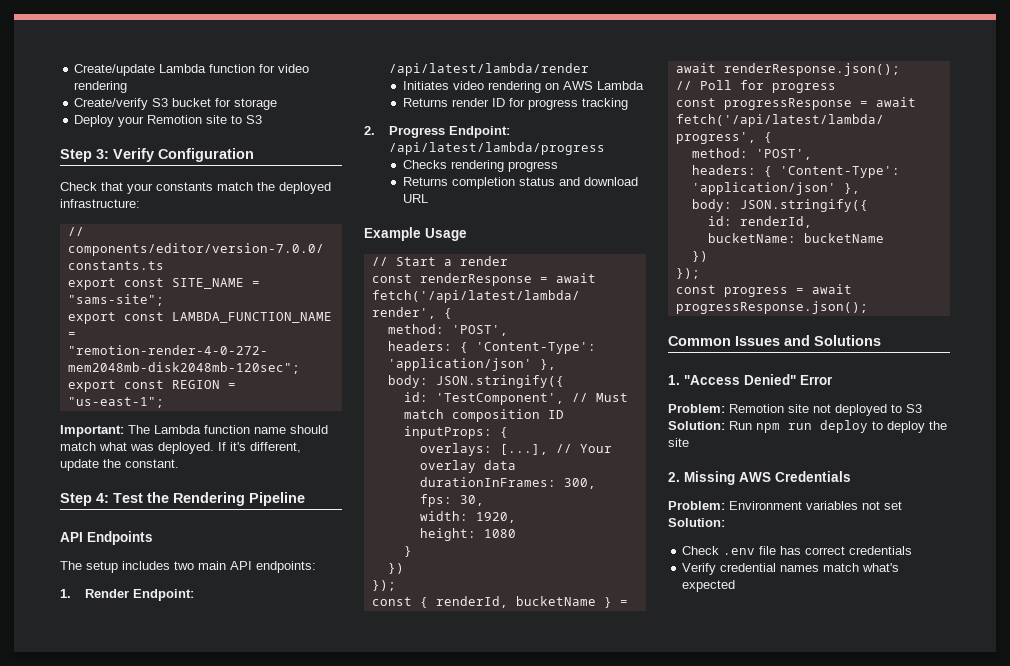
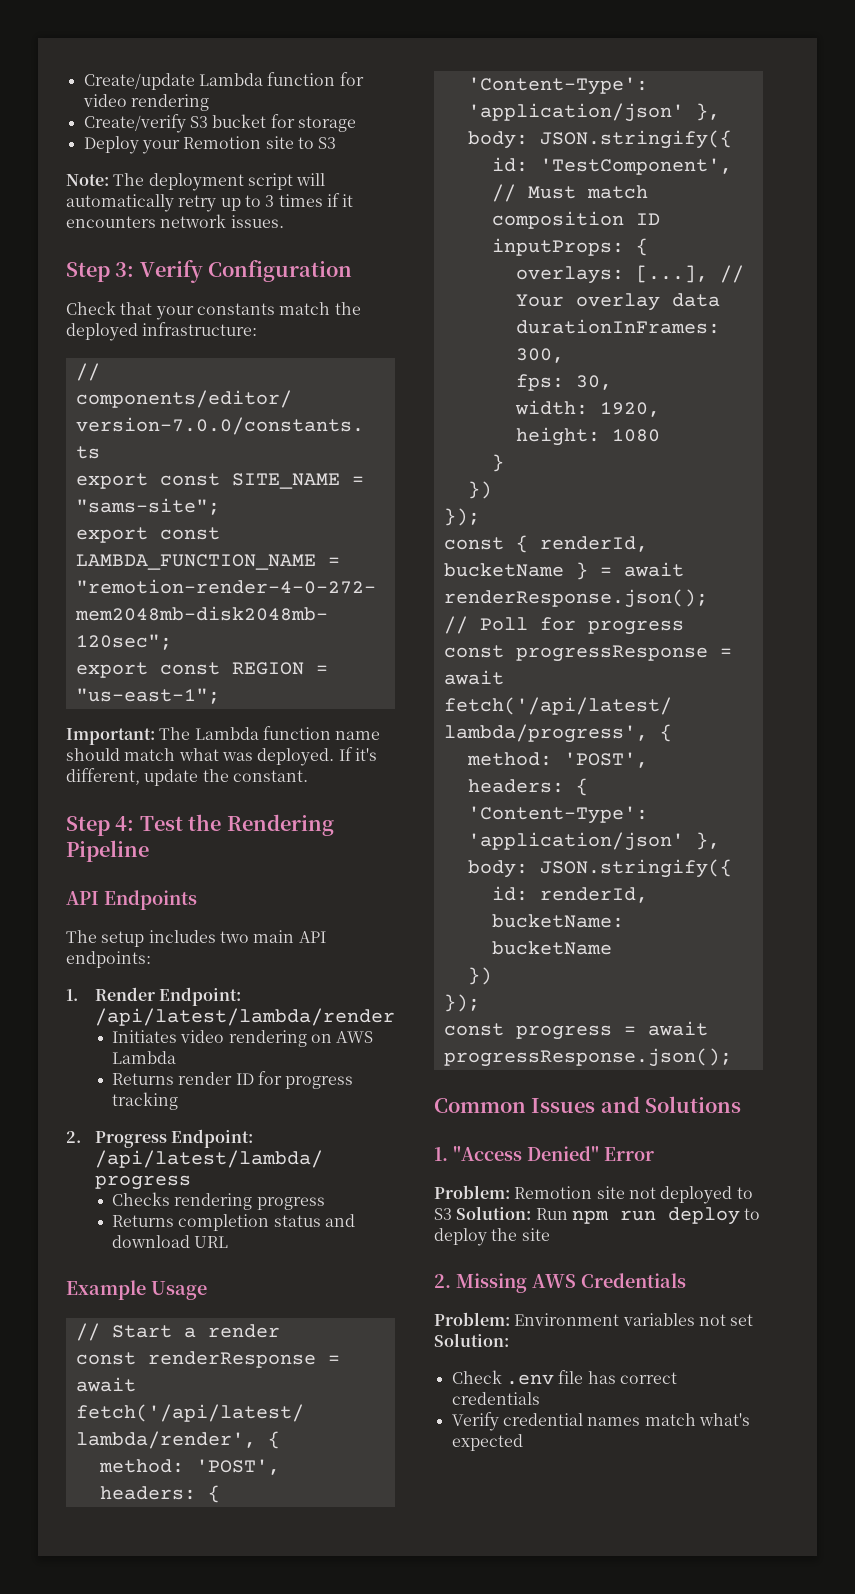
(263, 119) none -> [66,173,326,191] [66,193,354,212] [66,214,284,228] // Note: The deployment script will automatically retry up to 3 times if it encounters network issues.

